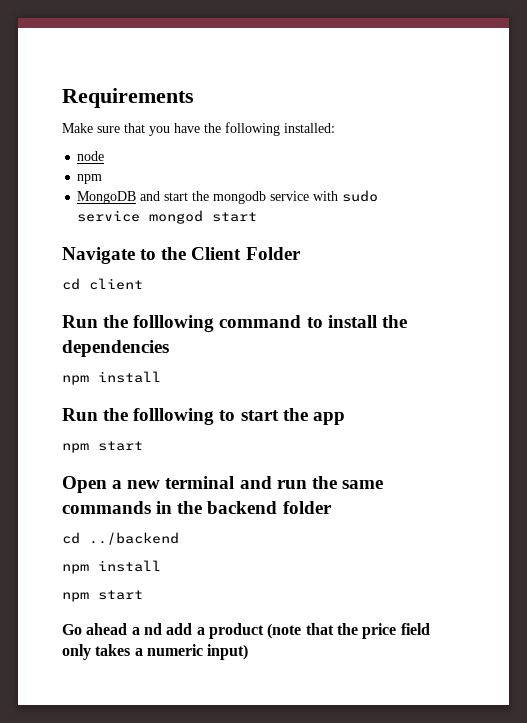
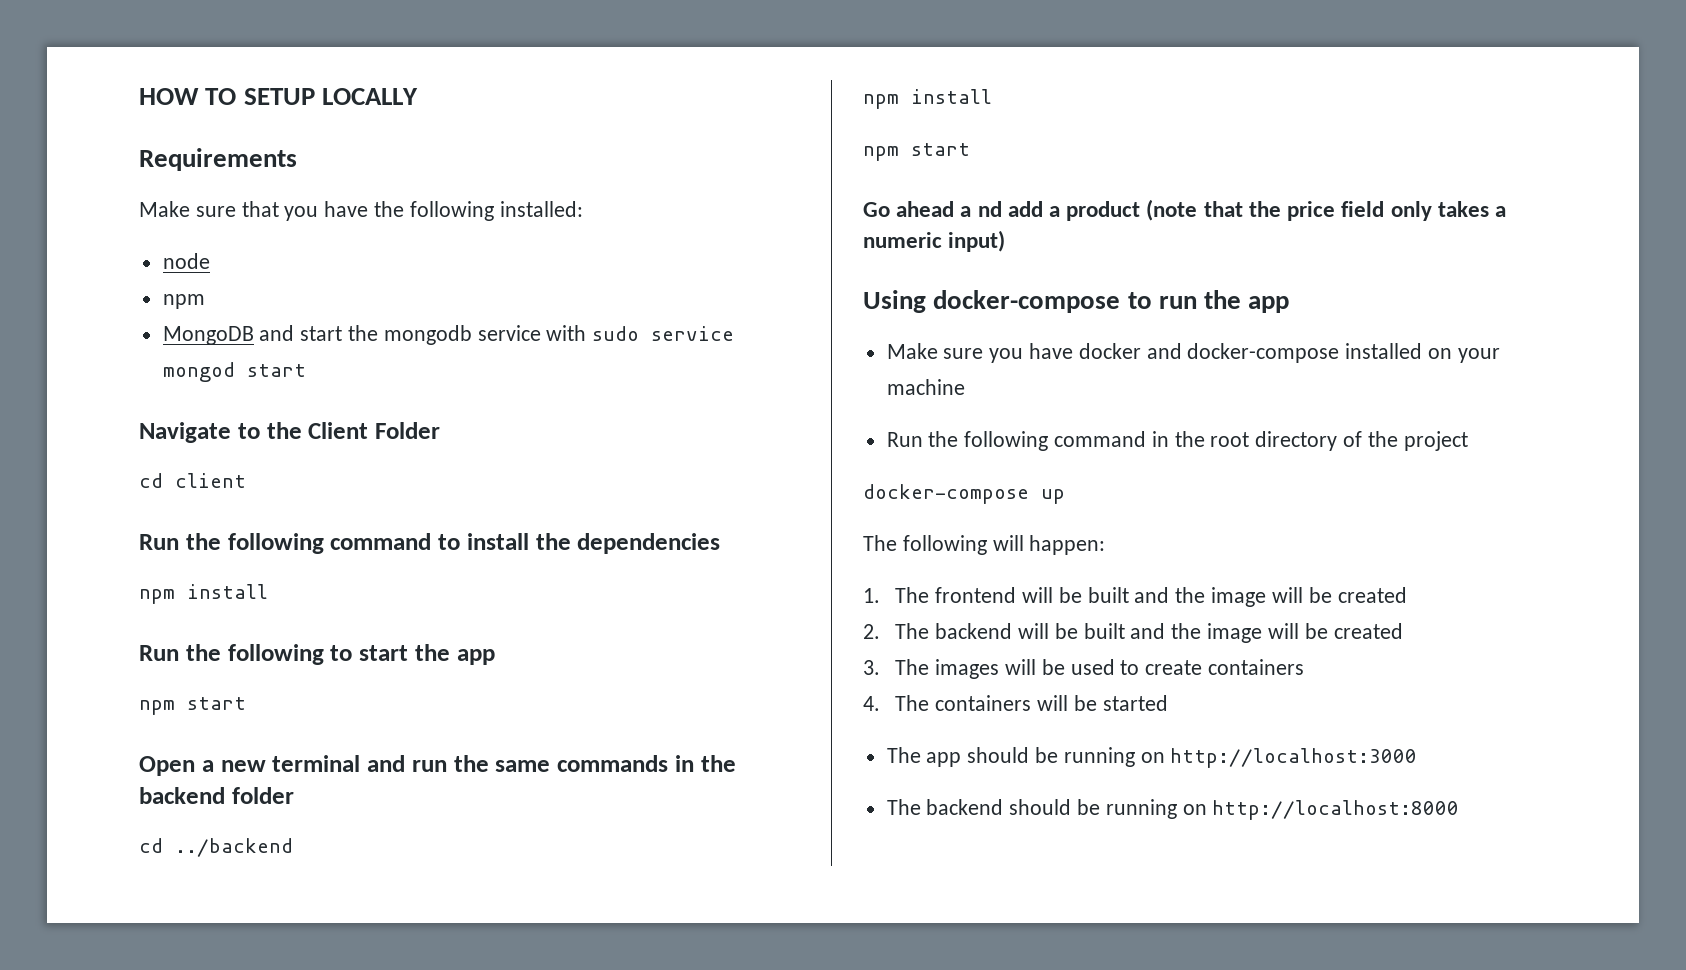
(62, 98) none -> [139,88,418,105] HOW TO SETUP LOCALLY //
[133,315,215,332] folllowing -> [227,533,324,554] following
[133,408,215,425] folllowing -> [227,644,324,665] following
(249, 652) none -> [863,290,1290,313] [886,343,1500,363] [886,379,965,395] [886,431,1468,451] [863,484,1065,504] [863,535,1106,555] [863,587,1407,607] [863,623,1403,643] [863,659,1305,679] [863,695,1168,711] [886,747,1418,768] [886,799,1460,820] // Using docker-compose to run the app // Make sure you have docker and docker-compose installed on your machine // Run the following command in the root directory of the project // docker-compose up // The following will happen: // 1. The frontend will be built and the image will be created // 2. The backend will be built and the image will be created // 3. The images will be used to create containers // 4. The containers will be started // The app should be running on http://localhost:3000 // The backend should be running on http://localhost:8000

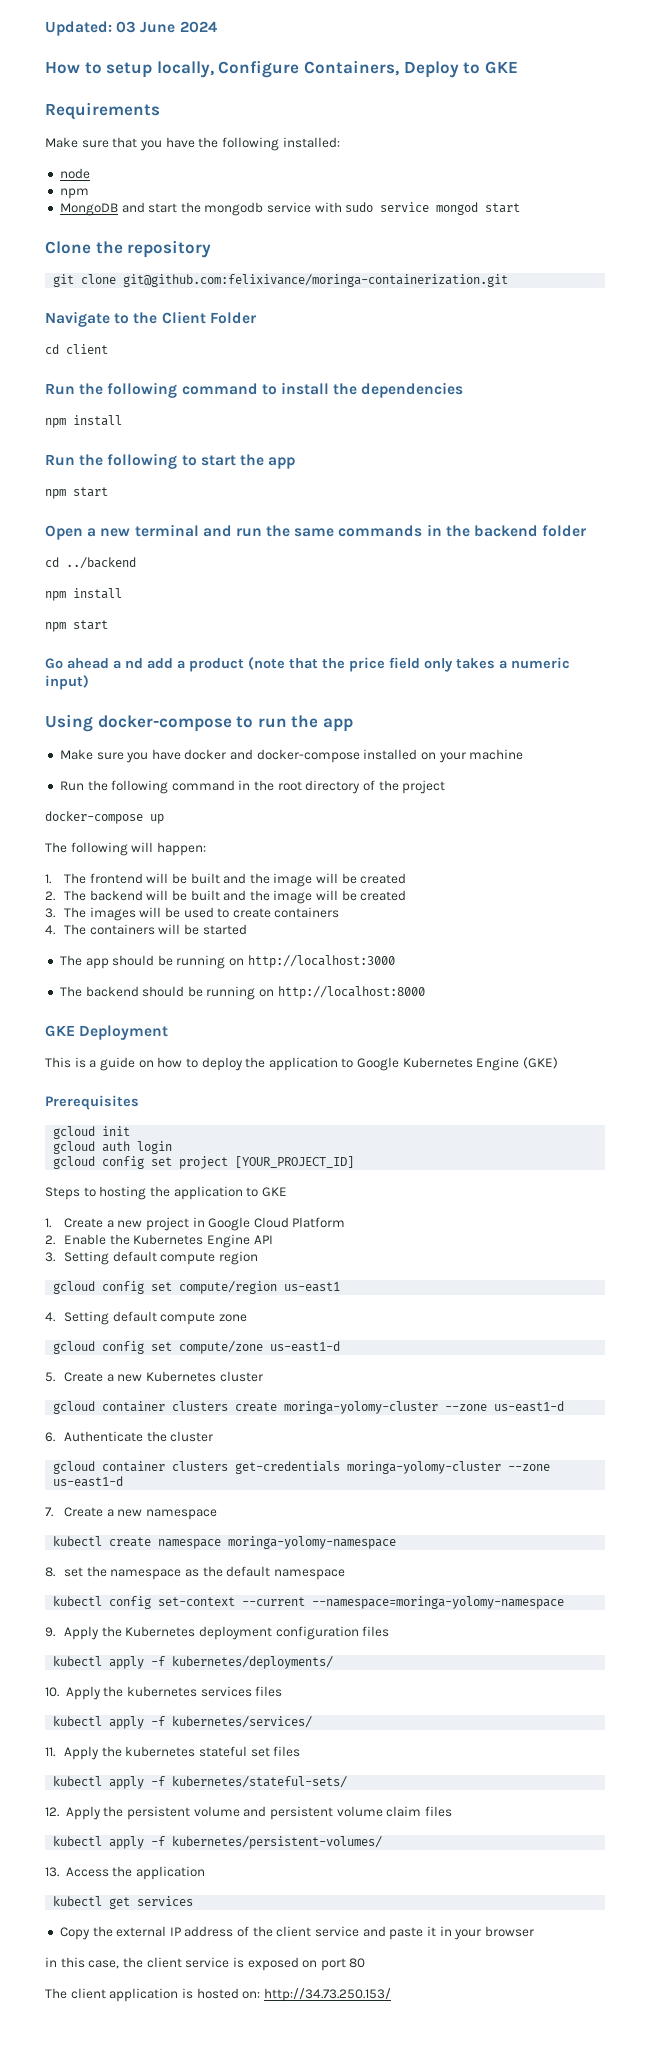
[139,88,418,105] HOW TO SETUP LOCALLY -> [45,21,217,36] [45,60,518,78] Updated: 03 June 2024 // How to setup locally, Configure Containers, Deploy to GKE
(306, 370) none -> [45,240,212,258] [53,274,509,287] // Clone the repository // git clone git@github.com:felixivance/moringa-containerization.git
(1460, 810) none -> [45,1025,169,1040] [45,1057,559,1071] [45,1095,139,1110] [53,1126,131,1139] [53,1141,173,1154] [53,1156,355,1169] [45,1186,287,1200] [45,1217,346,1231] [45,1234,273,1248] [45,1251,258,1265] [53,1281,341,1294] [45,1311,247,1325] [53,1341,341,1354] [45,1371,263,1382] [53,1401,565,1414] [45,1431,214,1442] [53,1461,551,1474] [53,1476,124,1487] [45,1507,217,1520] [53,1536,397,1549] [45,1566,345,1580] [53,1596,565,1609] [45,1626,390,1640] [53,1656,334,1669] [45,1686,283,1700] [53,1716,313,1729] [45,1746,301,1760] [53,1776,348,1789] [45,1806,452,1820] [53,1836,383,1849] [45,1866,206,1880] [53,1896,194,1909] [59,1926,534,1940] [45,1957,366,1971] [45,1988,391,2002] // GKE Deployment // This is a guide on how to deploy the application to Google Kubernetes Engine (GKE) // Prerequisites // gcloud init // gcloud auth login // gcloud config set project [YOUR_PROJECT_ID] // Steps to hosting the application to GKE // 1. Create a new project in Google Cloud Platform // 2. Enable the Kubernetes Engine API // 3. Setting default compute region // gcloud config set compute/region us-east1 // 4. Setting default compute zone // gcloud config set compute/zone us-east1-d // 5. Create a new Kubernetes cluster // gcloud container clusters create moringa-yolomy-cluster --zone us-east1-d // 6. Authenticate the cluster // gcloud container clusters get-credentials moringa-yolomy-cluster --zone us-east1-d // 7. Create a new namespace // kubectl create namespace moringa-yolomy-namespace // 8. set the namespace as the default namespace // kubectl config set-context --current --namespace=moringa-yolomy-namespace // 9. Apply the Kubernetes deployment configuration files // kubectl apply -f kubernetes/deployments/ // 10. Apply the kubernetes services files // kubectl apply -f kubernetes/services/ // 11. Apply the kubernetes stateful set files // kubectl apply -f kubernetes/stateful-sets/ // 12. Apply the persistent volume and persistent volume claim files // kubectl apply -f kubernetes/persistent-volumes/ // 13. Access the application // kubectl get services // Copy the external IP address of the client service and paste it in your browser // in this case, the client service is exposed on port 80 // The client application is hosted on: http://34.73.250.153/

